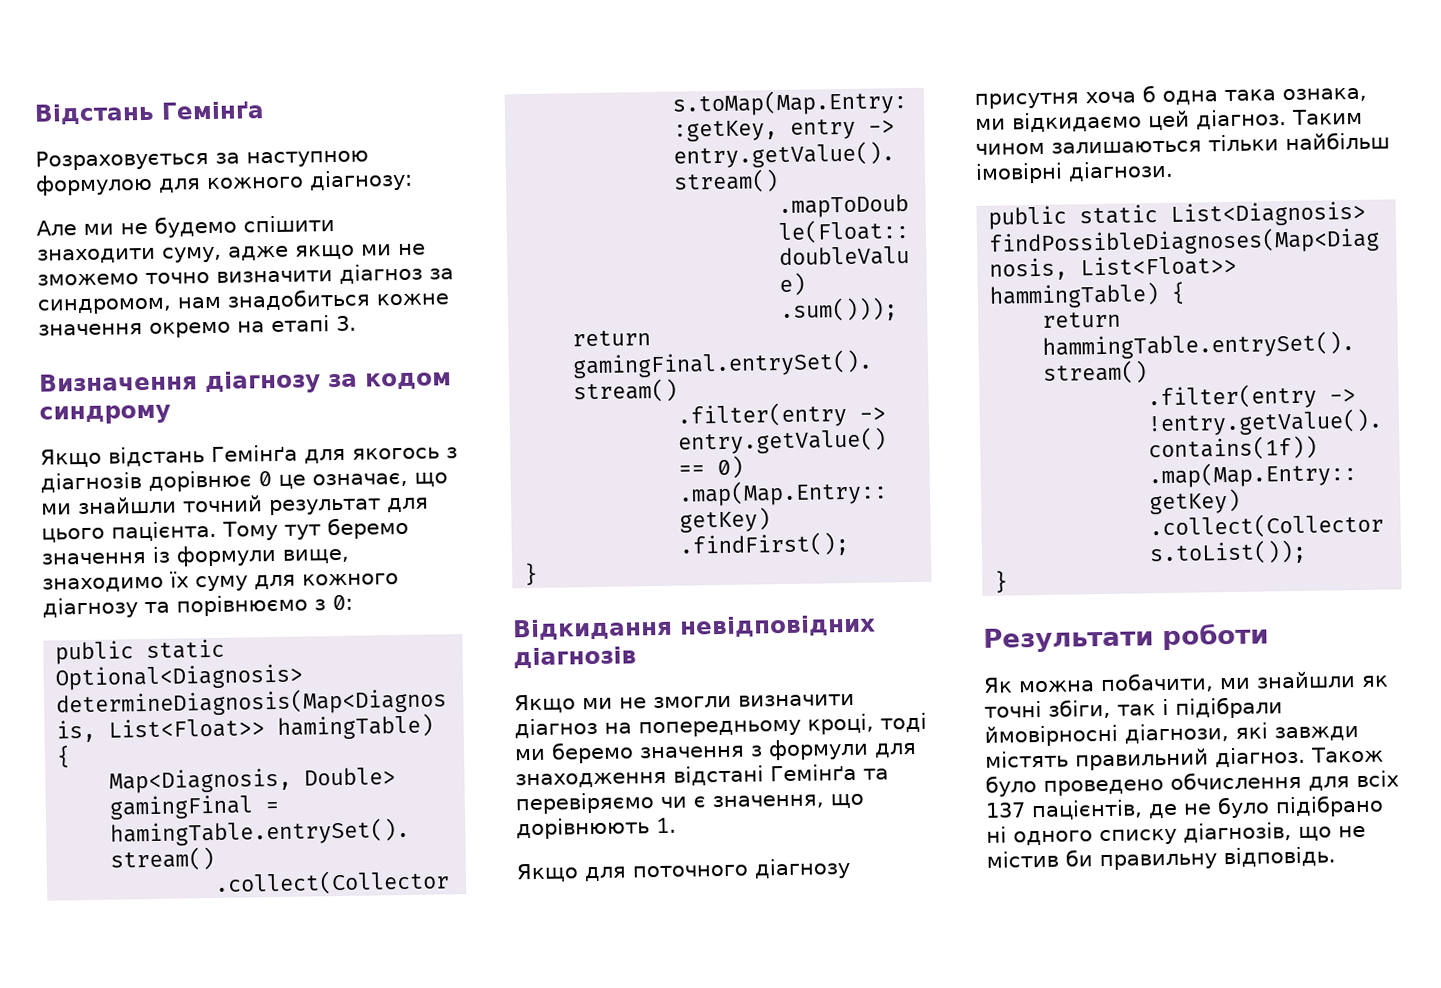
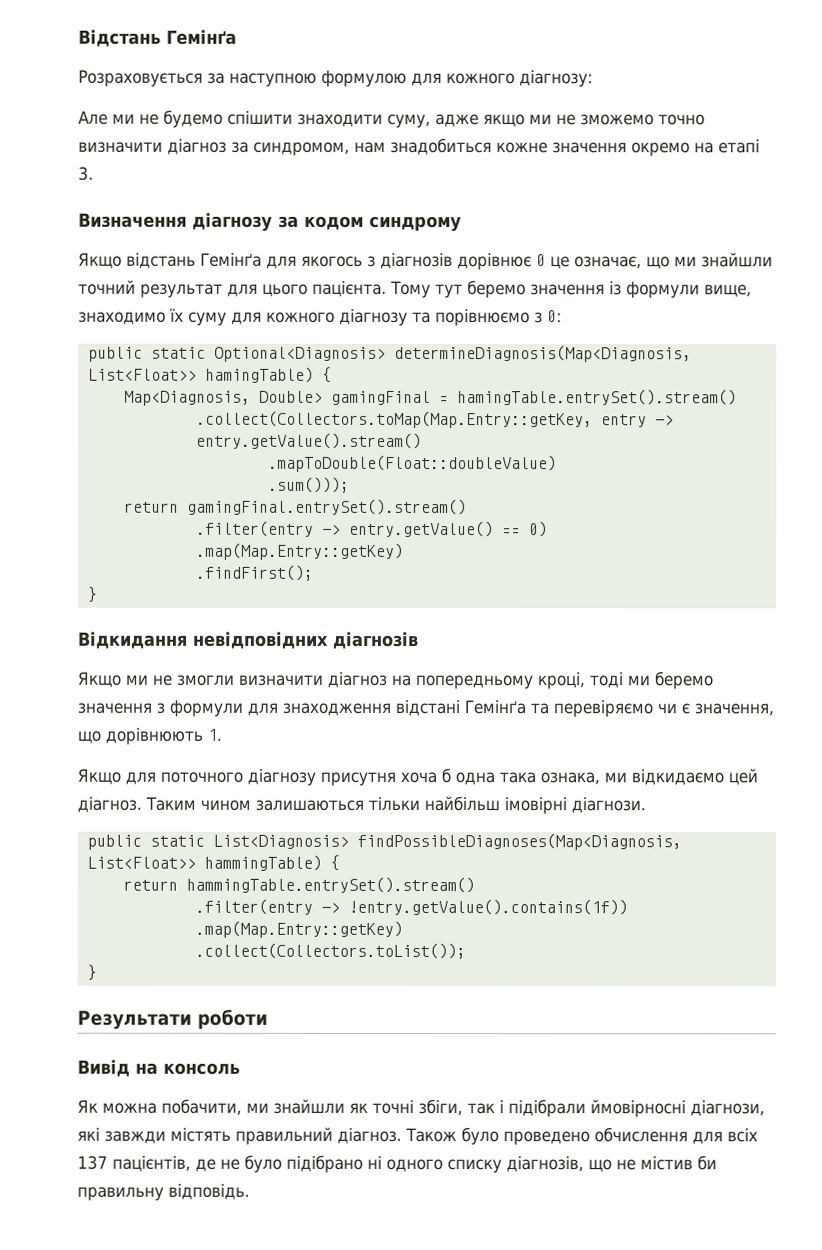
(1269, 636) none -> [77,1059,240,1077] // Вивід на консоль

